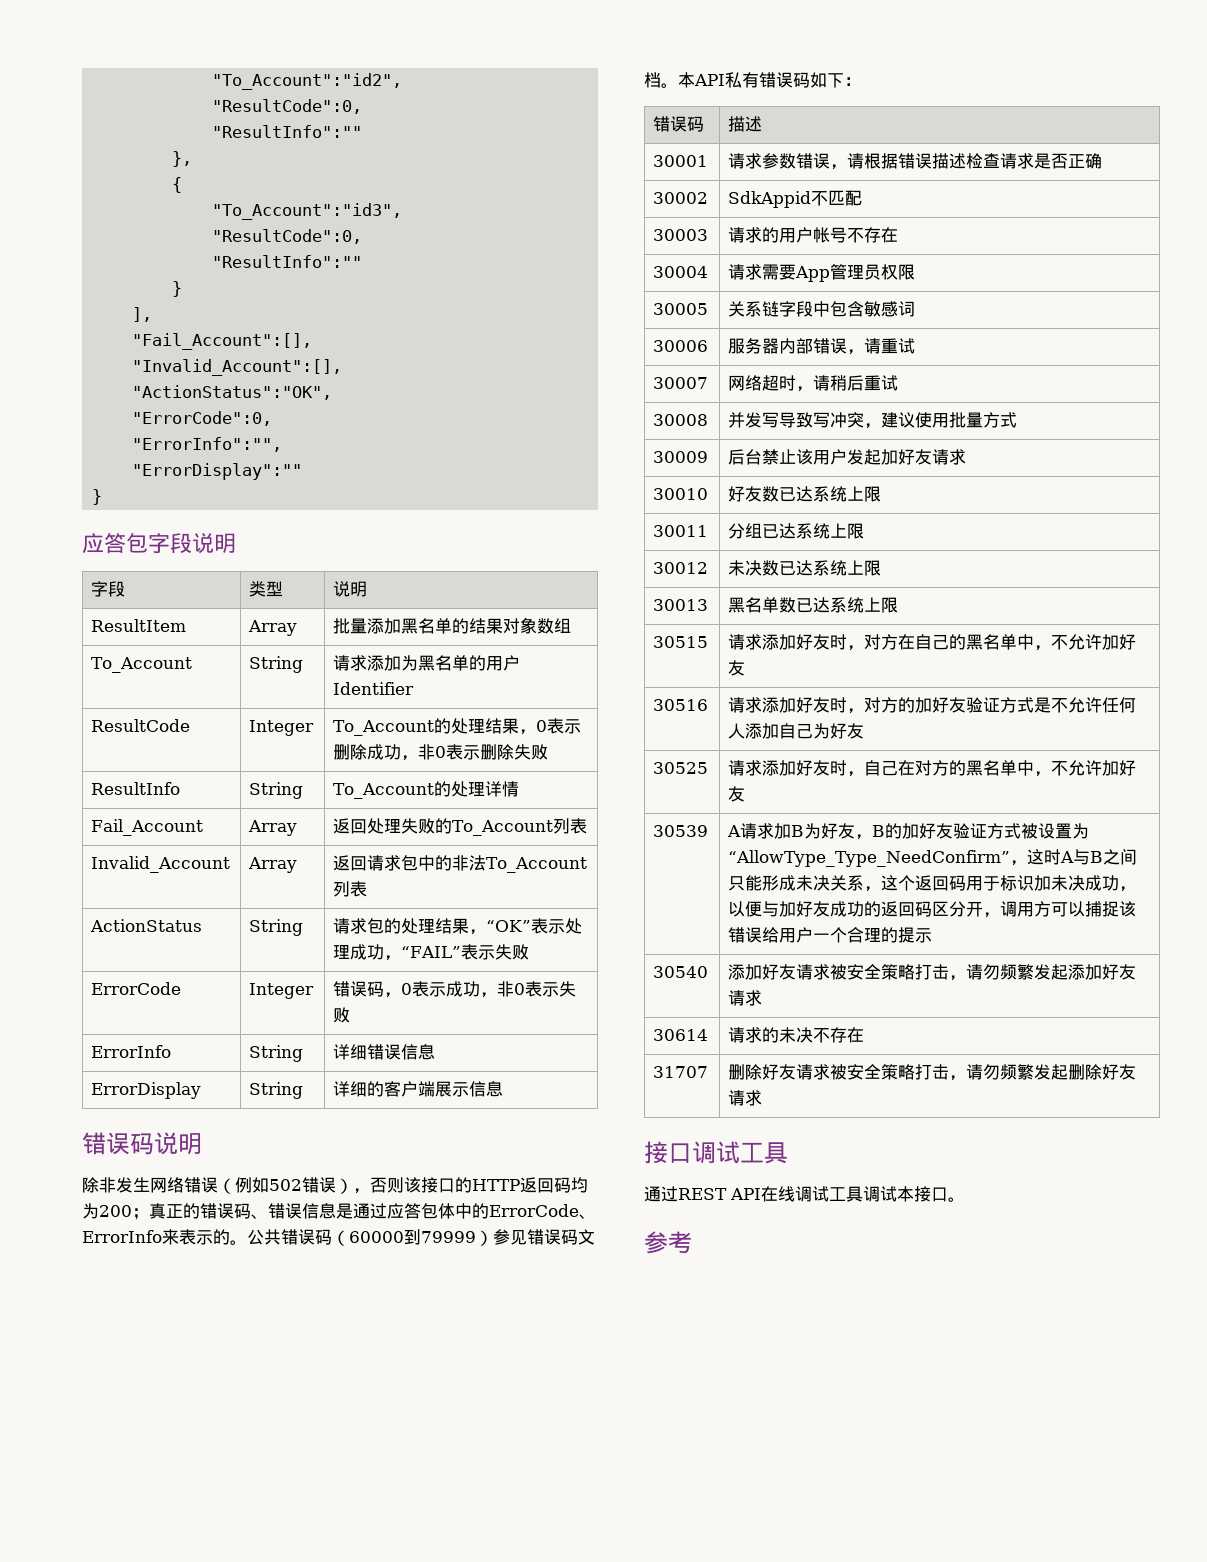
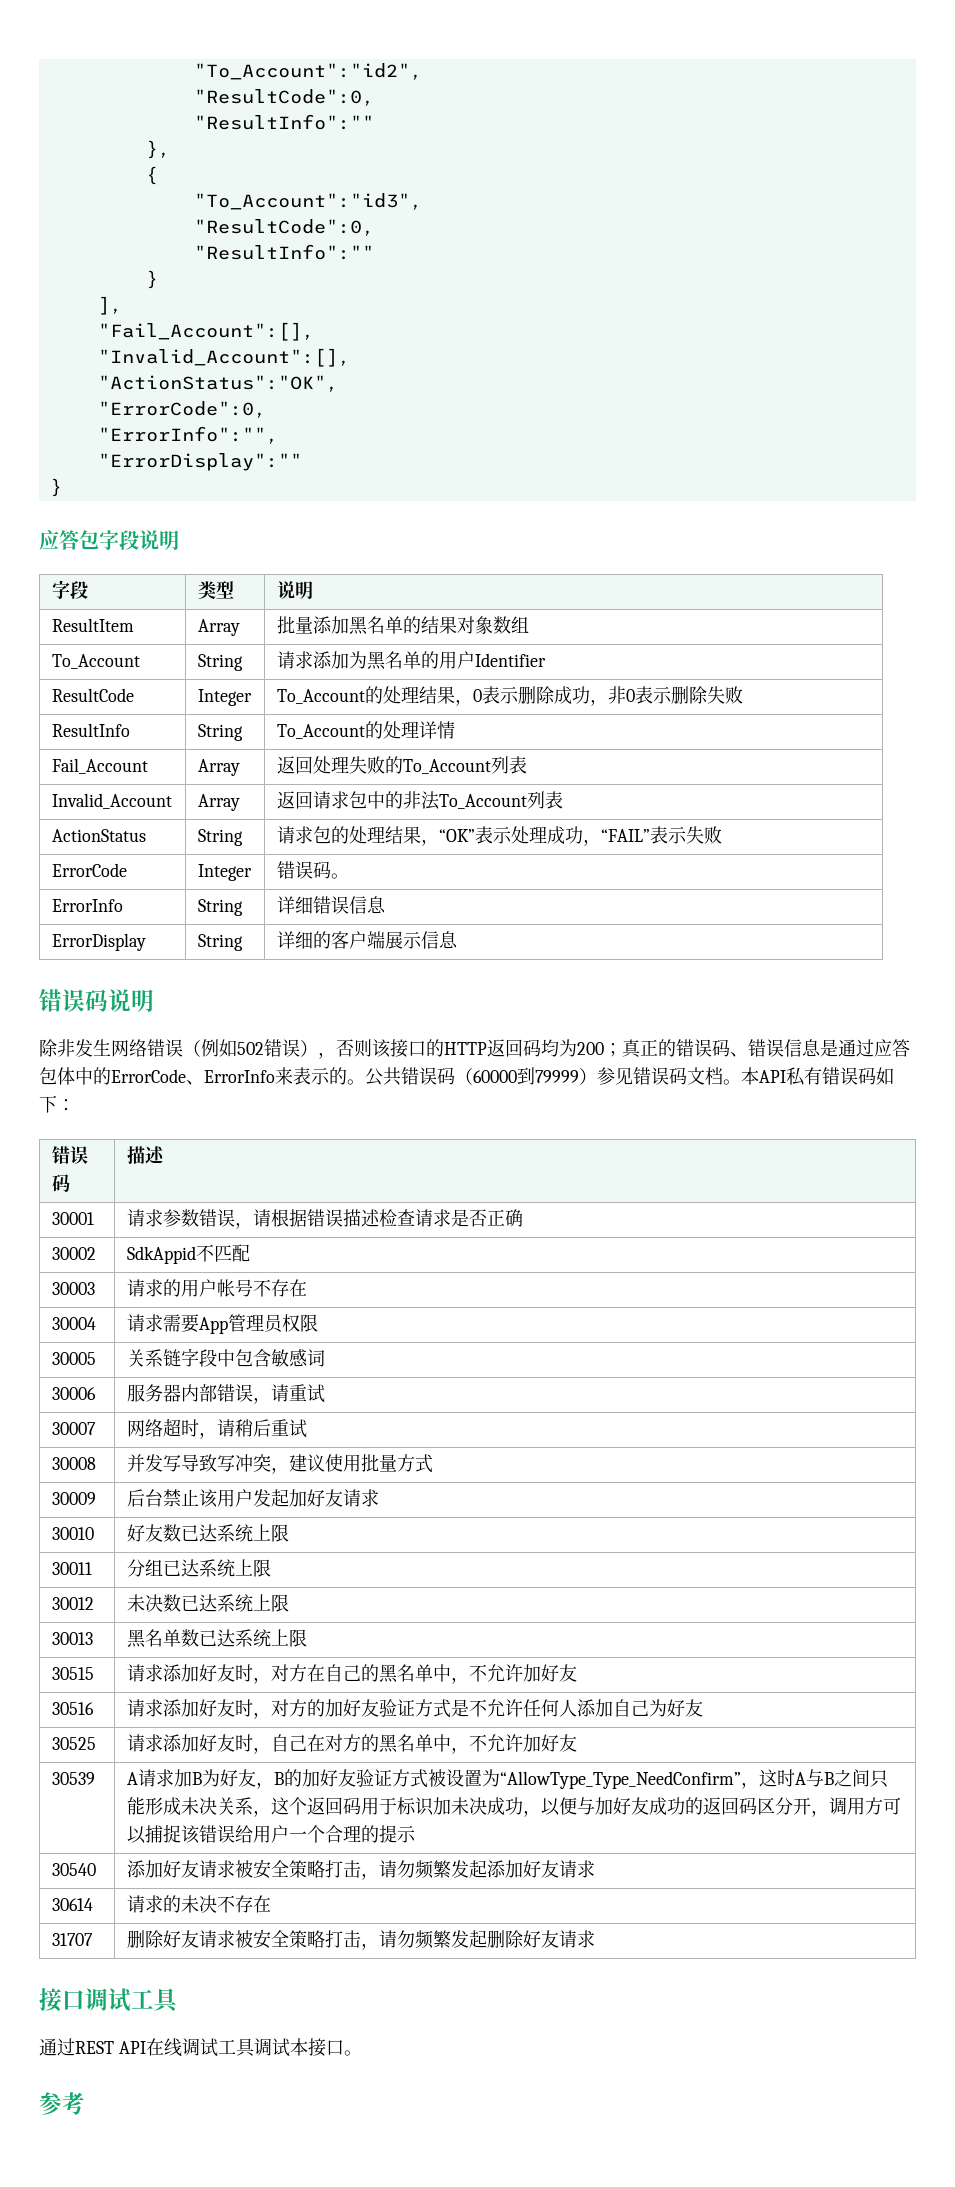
[384,981,577,998] [333,1007,351,1023] ，0表示成功，非0表示失败 -> [330,873,349,879] 。

